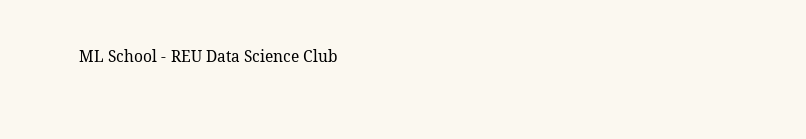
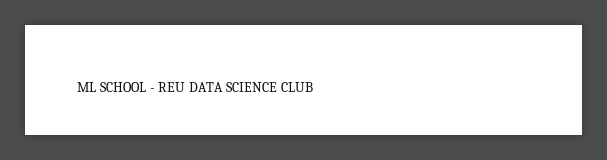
[108,49,158,62] School -> [99,82,146,92] SCHOOL
[205,49,339,62] Data Science Club -> [189,82,313,92] DATA SCIENCE CLUB

